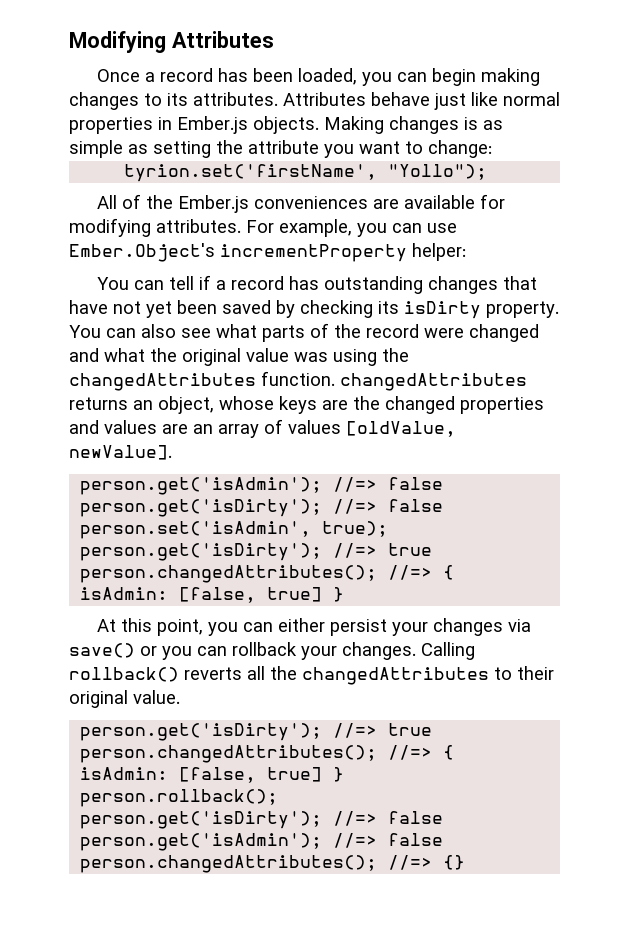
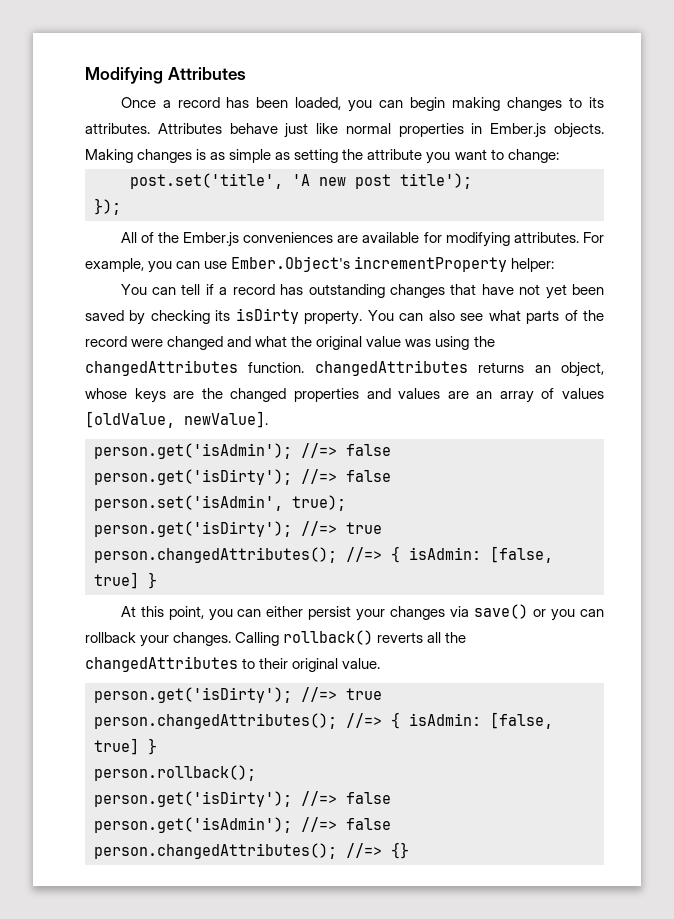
[124,164,488,182] tyrion.set('firstName', "Yollo"); -> [130,173,472,189] [94,198,121,215] post.set('title', 'A new post title'); // });

